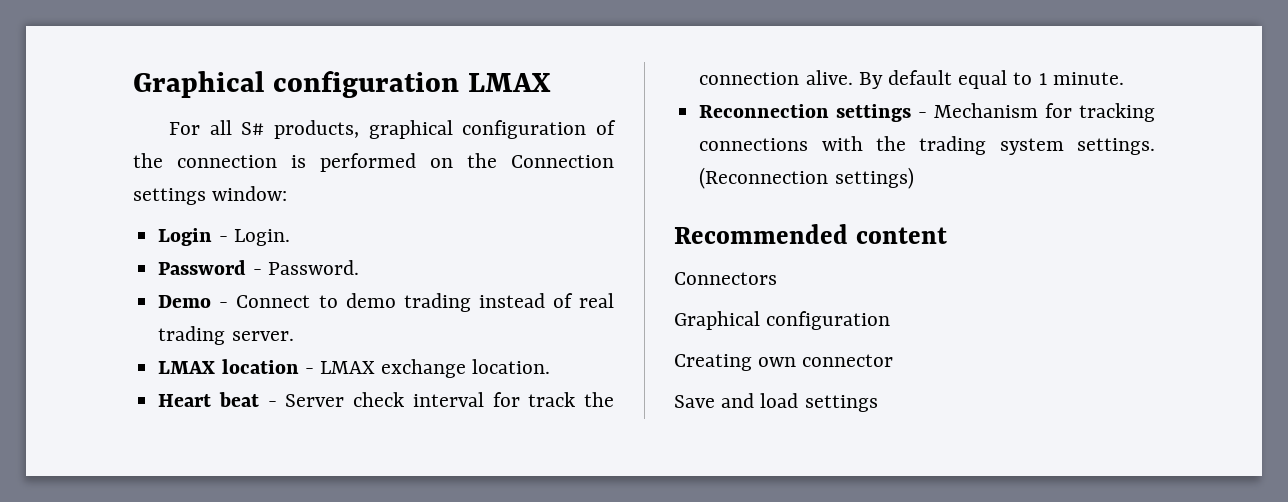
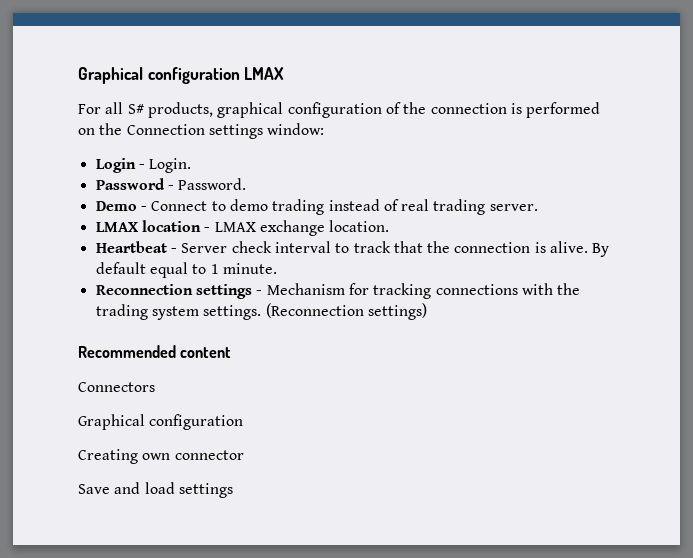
[158,392,260,407] Heart beat -> [95,241,167,253] Heartbeat
[492,392,614,407] [699,72,800,85] for track the connection -> [335,241,546,253] to track that the connection is

